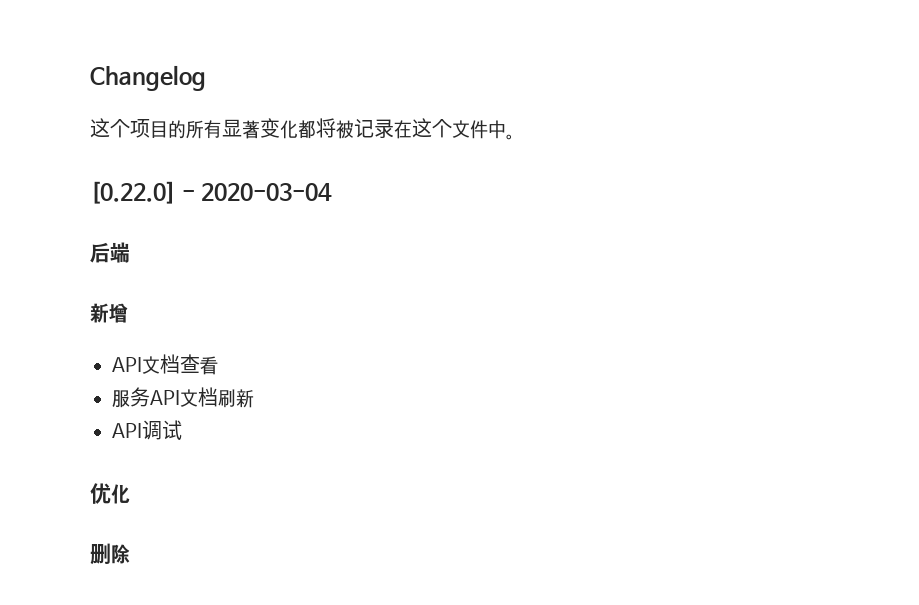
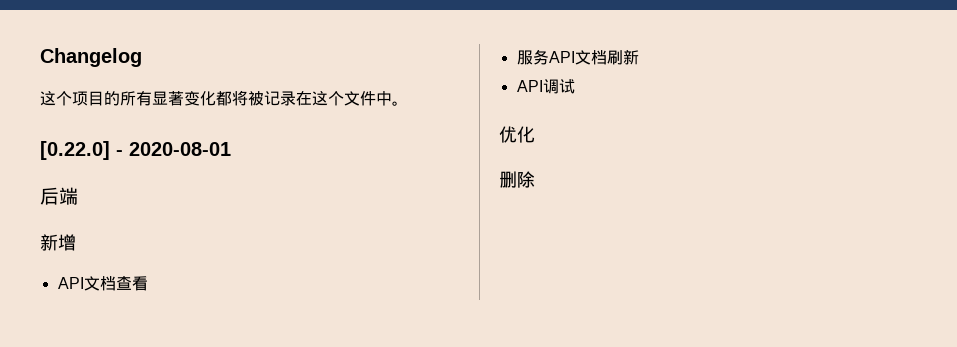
[201,183,333,201] 2020-03-04 -> [129,142,231,156] 2020-08-01

